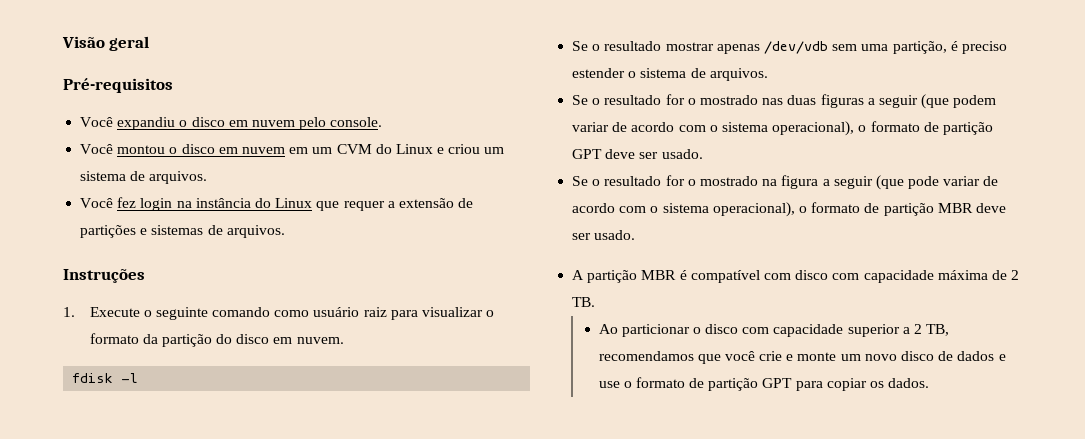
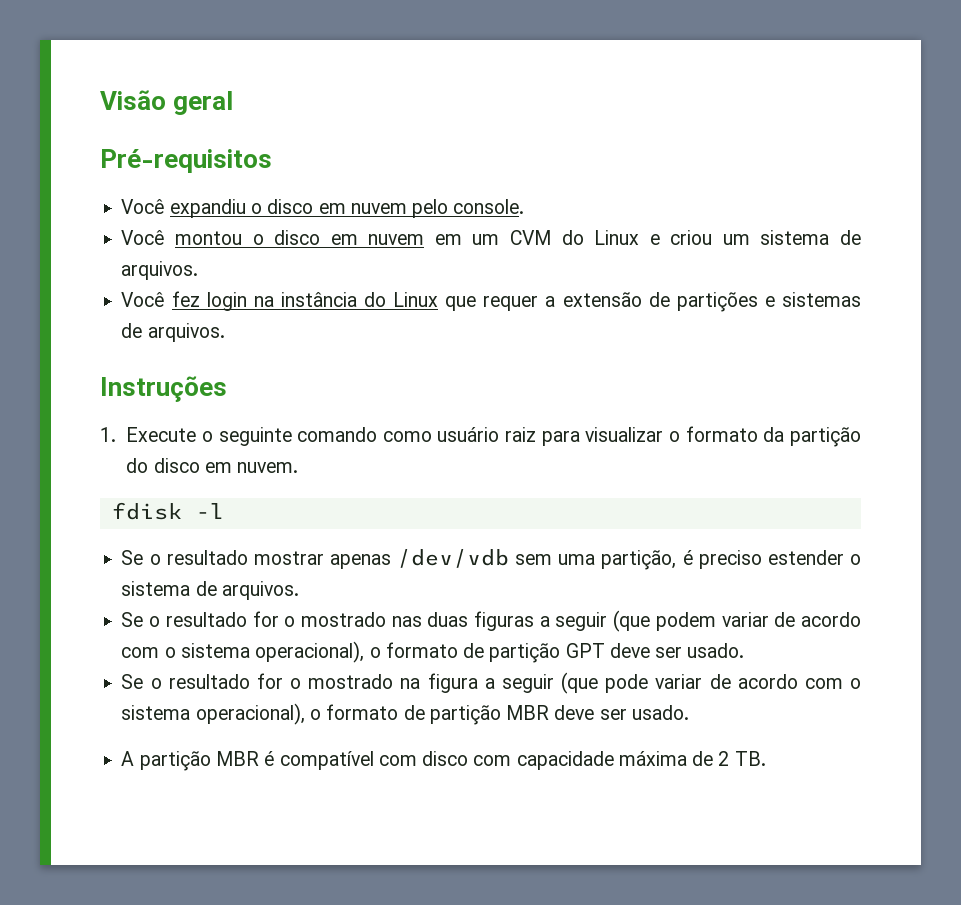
[598,324,950,337] [598,351,1006,364] [598,377,930,391] // Ao particionar o disco com capacidade superior a 2 TB, recomendamos que você crie e monte um novo disco de dados e use o formato de partição GPT para copiar os dados. -> (766, 758) none

